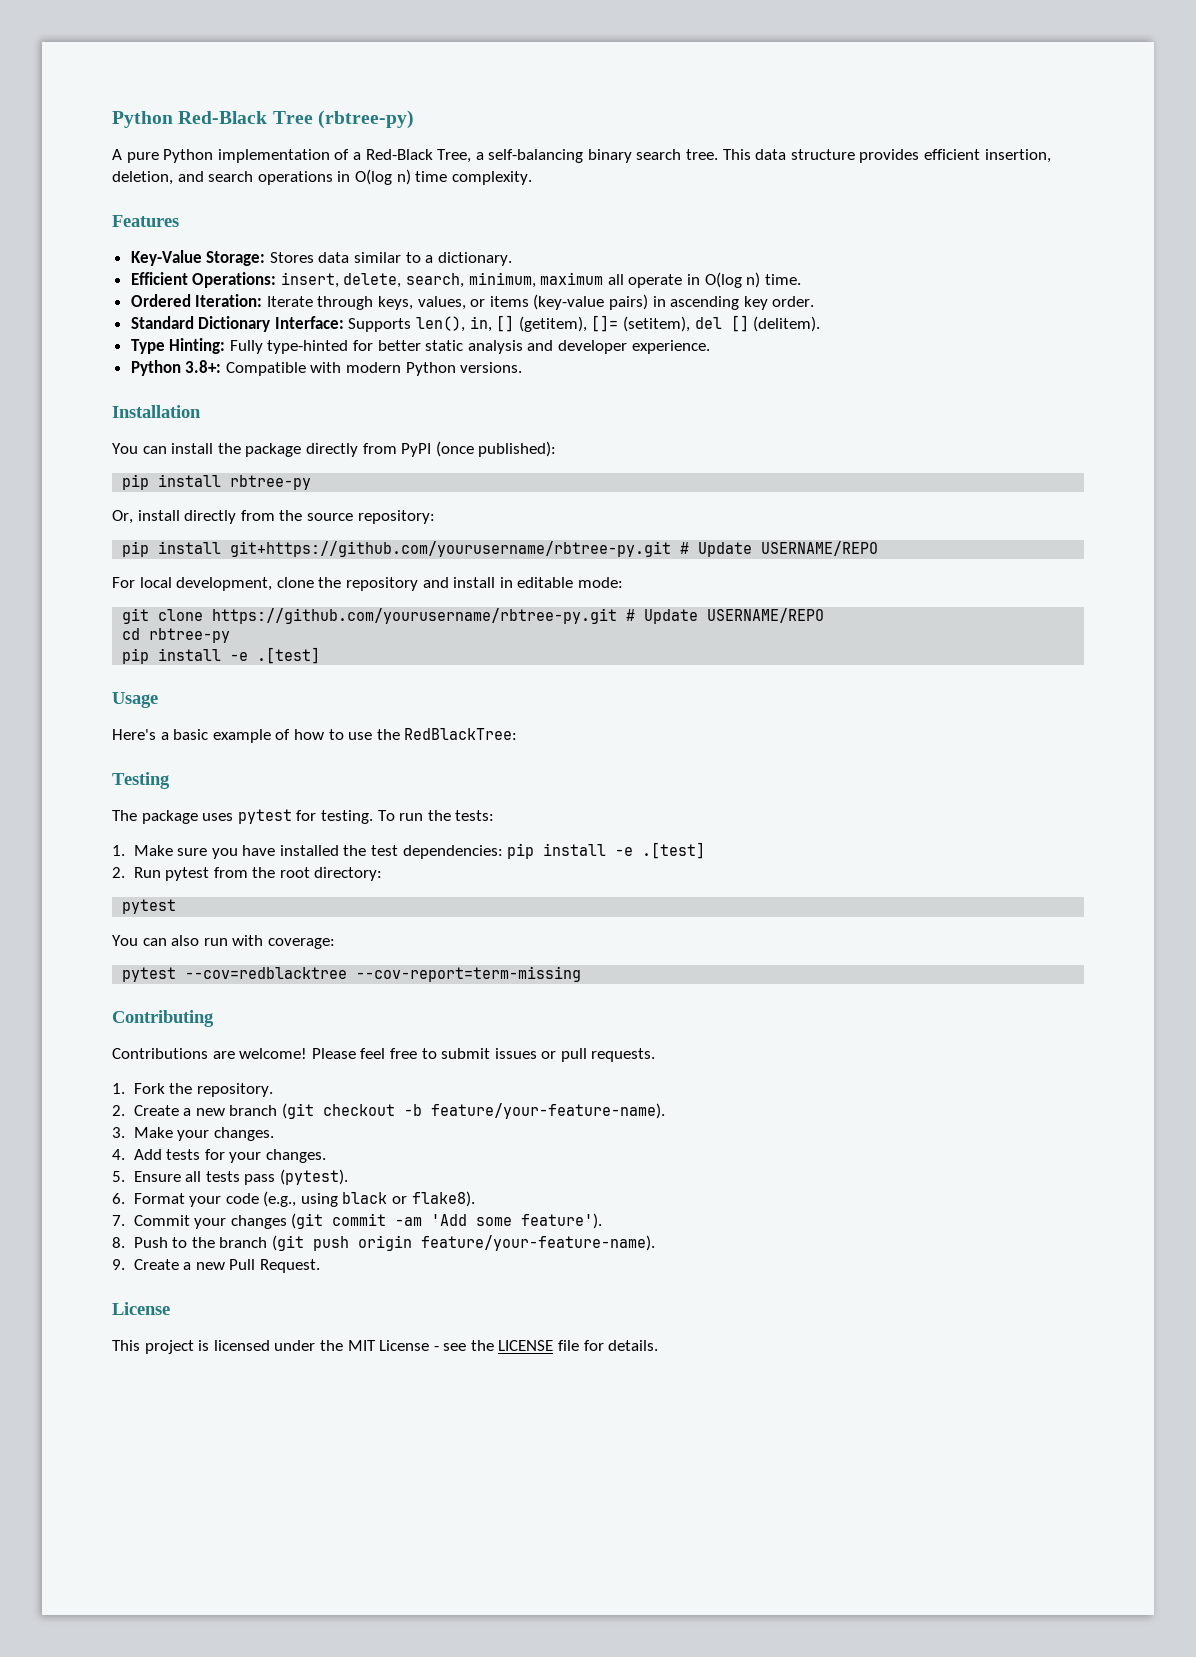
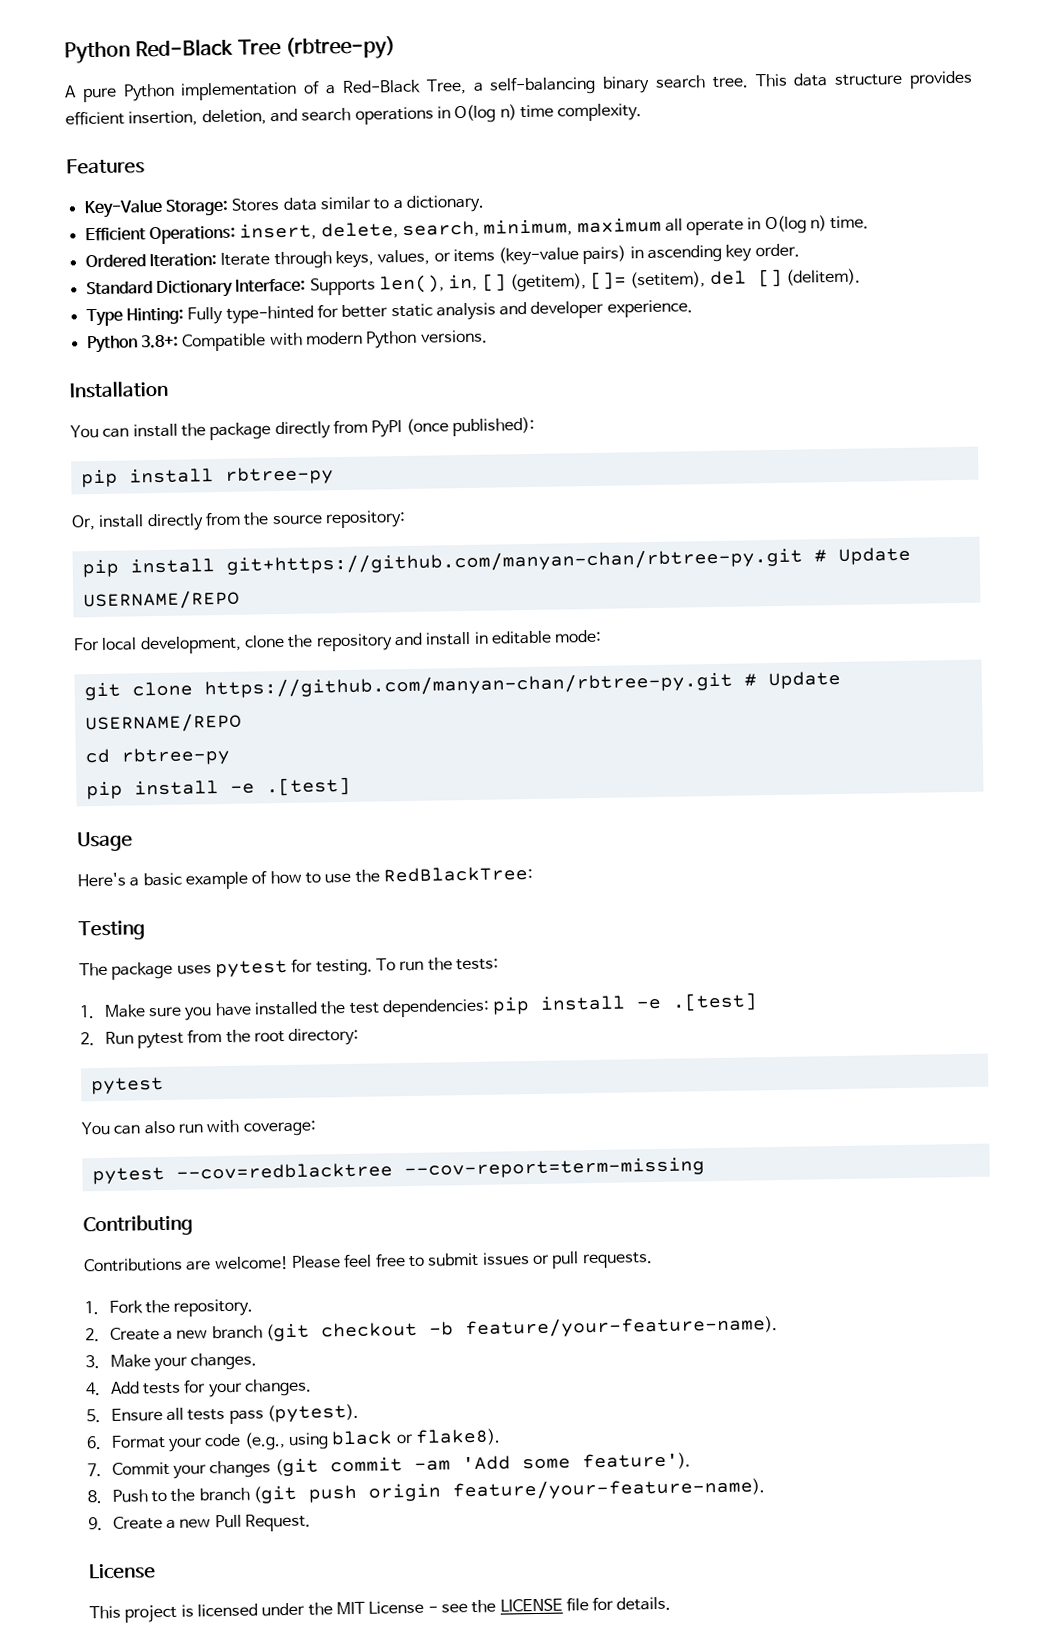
[230,541,672,557] git+https://github.com/yourusername/rbtree-py.git -> [225,547,803,575] git+https://github.com/manyan-chan/rbtree-py.git
[212,608,618,624] https://github.com/yourusername/rbtree-py.git -> [203,671,733,699] https://github.com/manyan-chan/rbtree-py.git

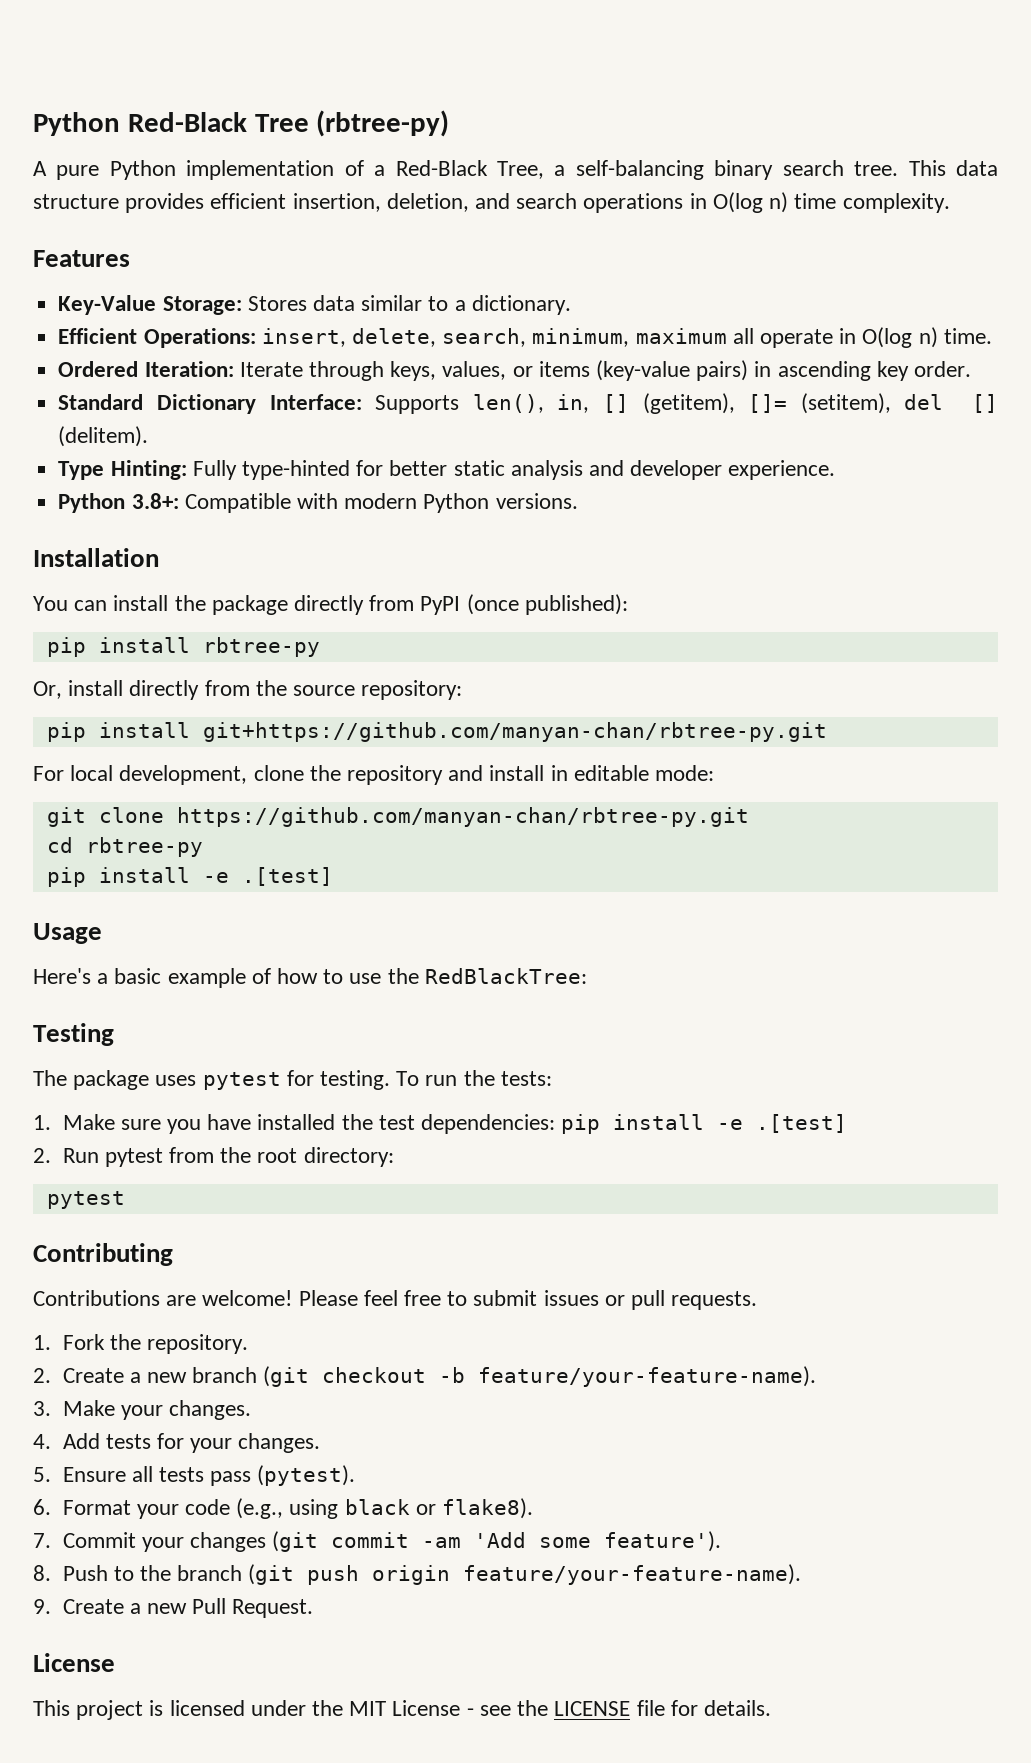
[813,546,911,565] [82,589,240,611] # Update USERNAME/REPO -> (827, 732) none
[743,670,841,690] [84,712,242,734] # Update USERNAME/REPO -> (749, 817) none
[81,1119,317,1137] [91,1157,705,1185] // You can also run with coverage: // pytest --cov=redblacktree --cov-report=term-missing -> (125, 1200) none

